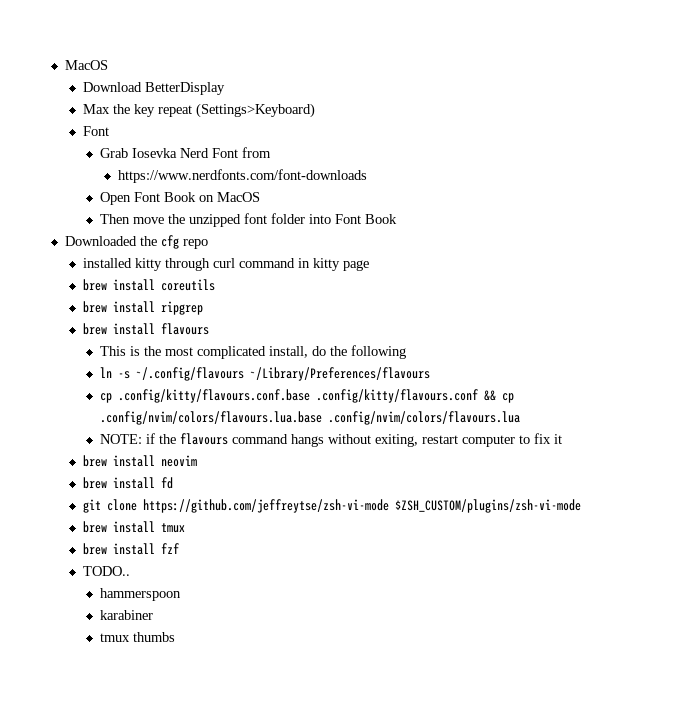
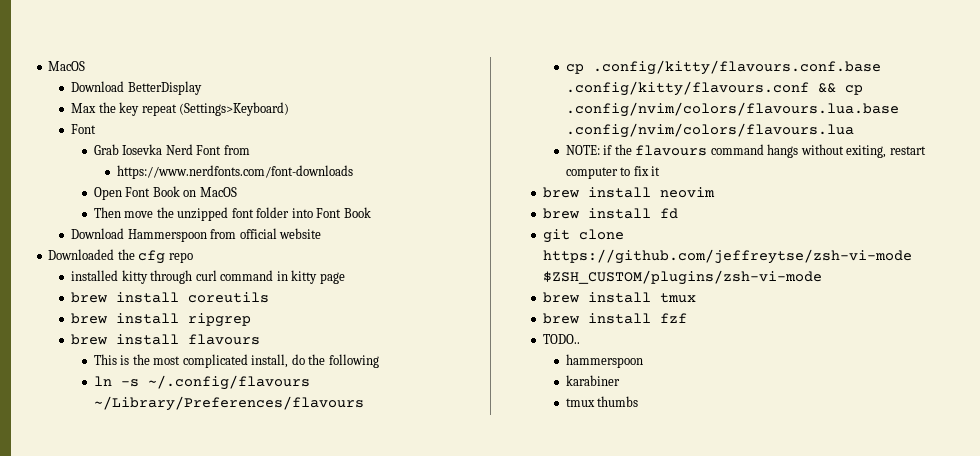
(398, 219) none -> [71,228,322,242] // Download Hammerspoon from official website

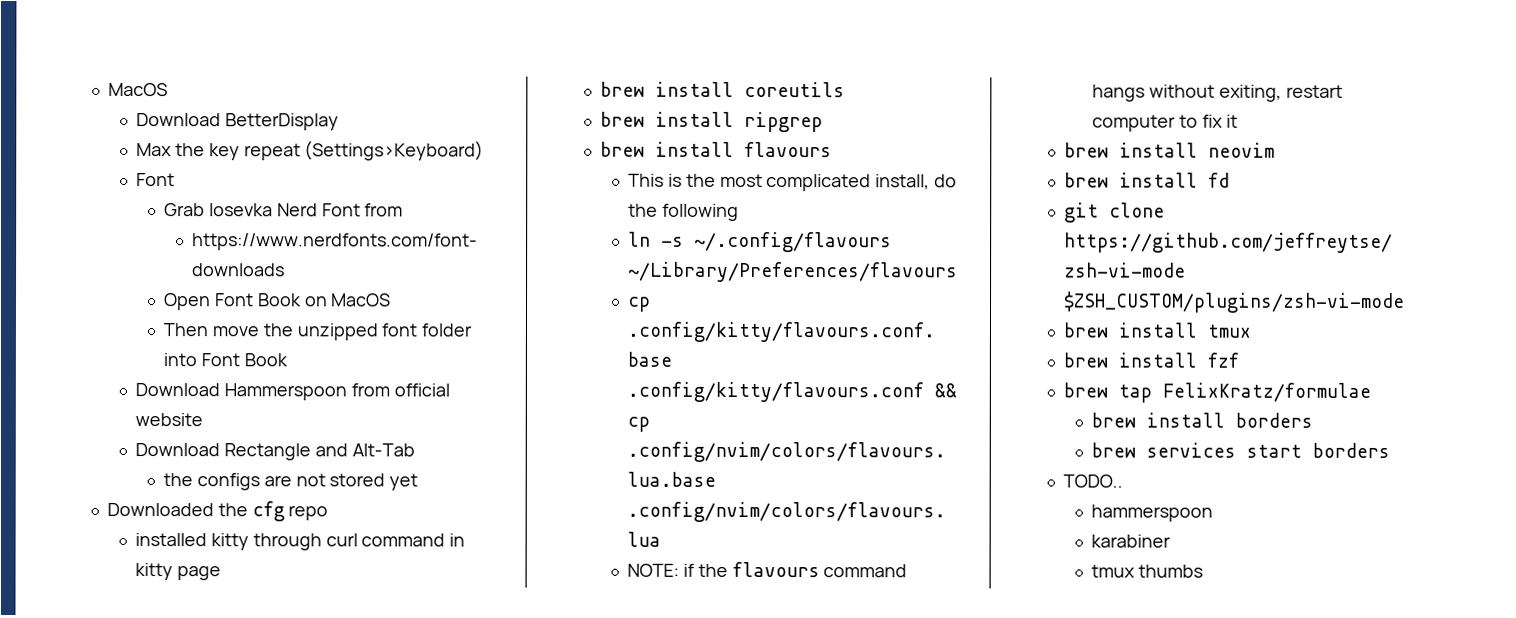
(322, 233) none -> [134,443,415,461] [163,473,419,491] // Download Rectangle and Alt-Tab // the configs are not stored yet
(688, 318) none -> [1062,382,1371,403] [1091,412,1314,428] [1091,442,1391,458] // brew tap FelixKratz/formulae // brew install borders // brew services start borders

